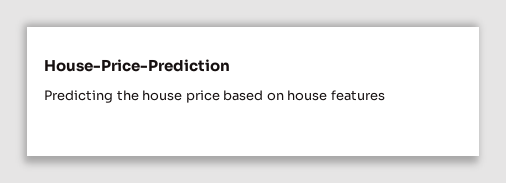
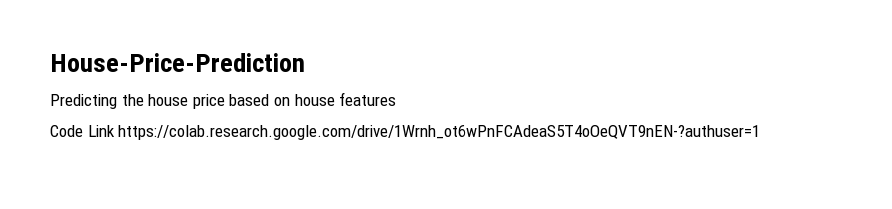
(385, 95) none -> [50,125,761,140] // Code Link https://colab.research.google.com/drive/1Wrnh_ot6wPnFCAdeaS5T4oOeQVT9nEN-?authuser=1

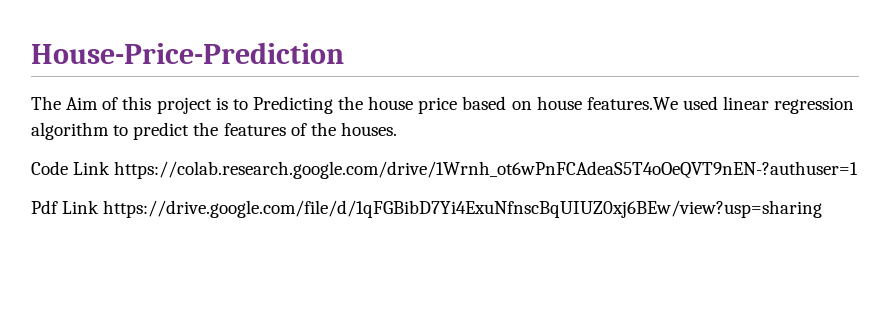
(305, 62) none -> [31,96,248,114] The Aim of this project is to
[339,92,397,106] features -> [586,96,855,114] [31,122,397,140] features.We used linear regression algorithm to predict the features of the houses.
(761, 132) none -> [31,200,823,218] // Pdf Link https://drive.google.com/file/d/1qFGBibD7Yi4ExuNfnscBqUIUZ0xj6BEw/view?usp=sharing

